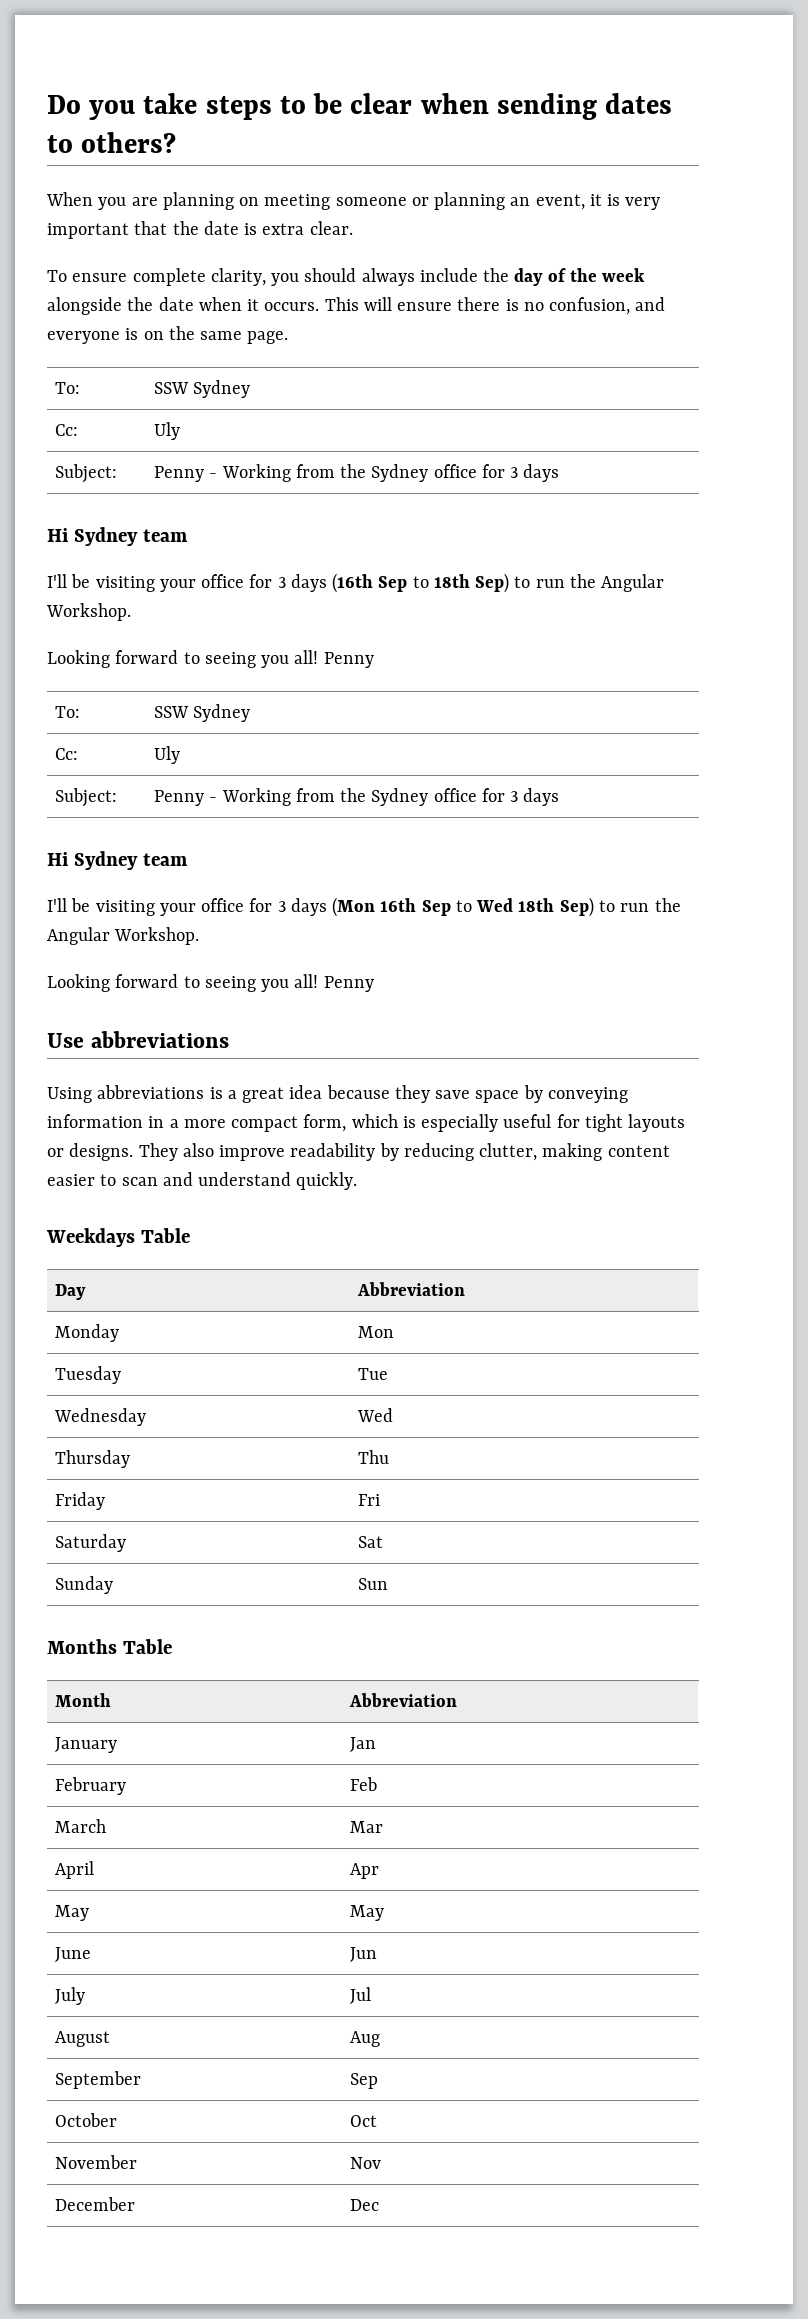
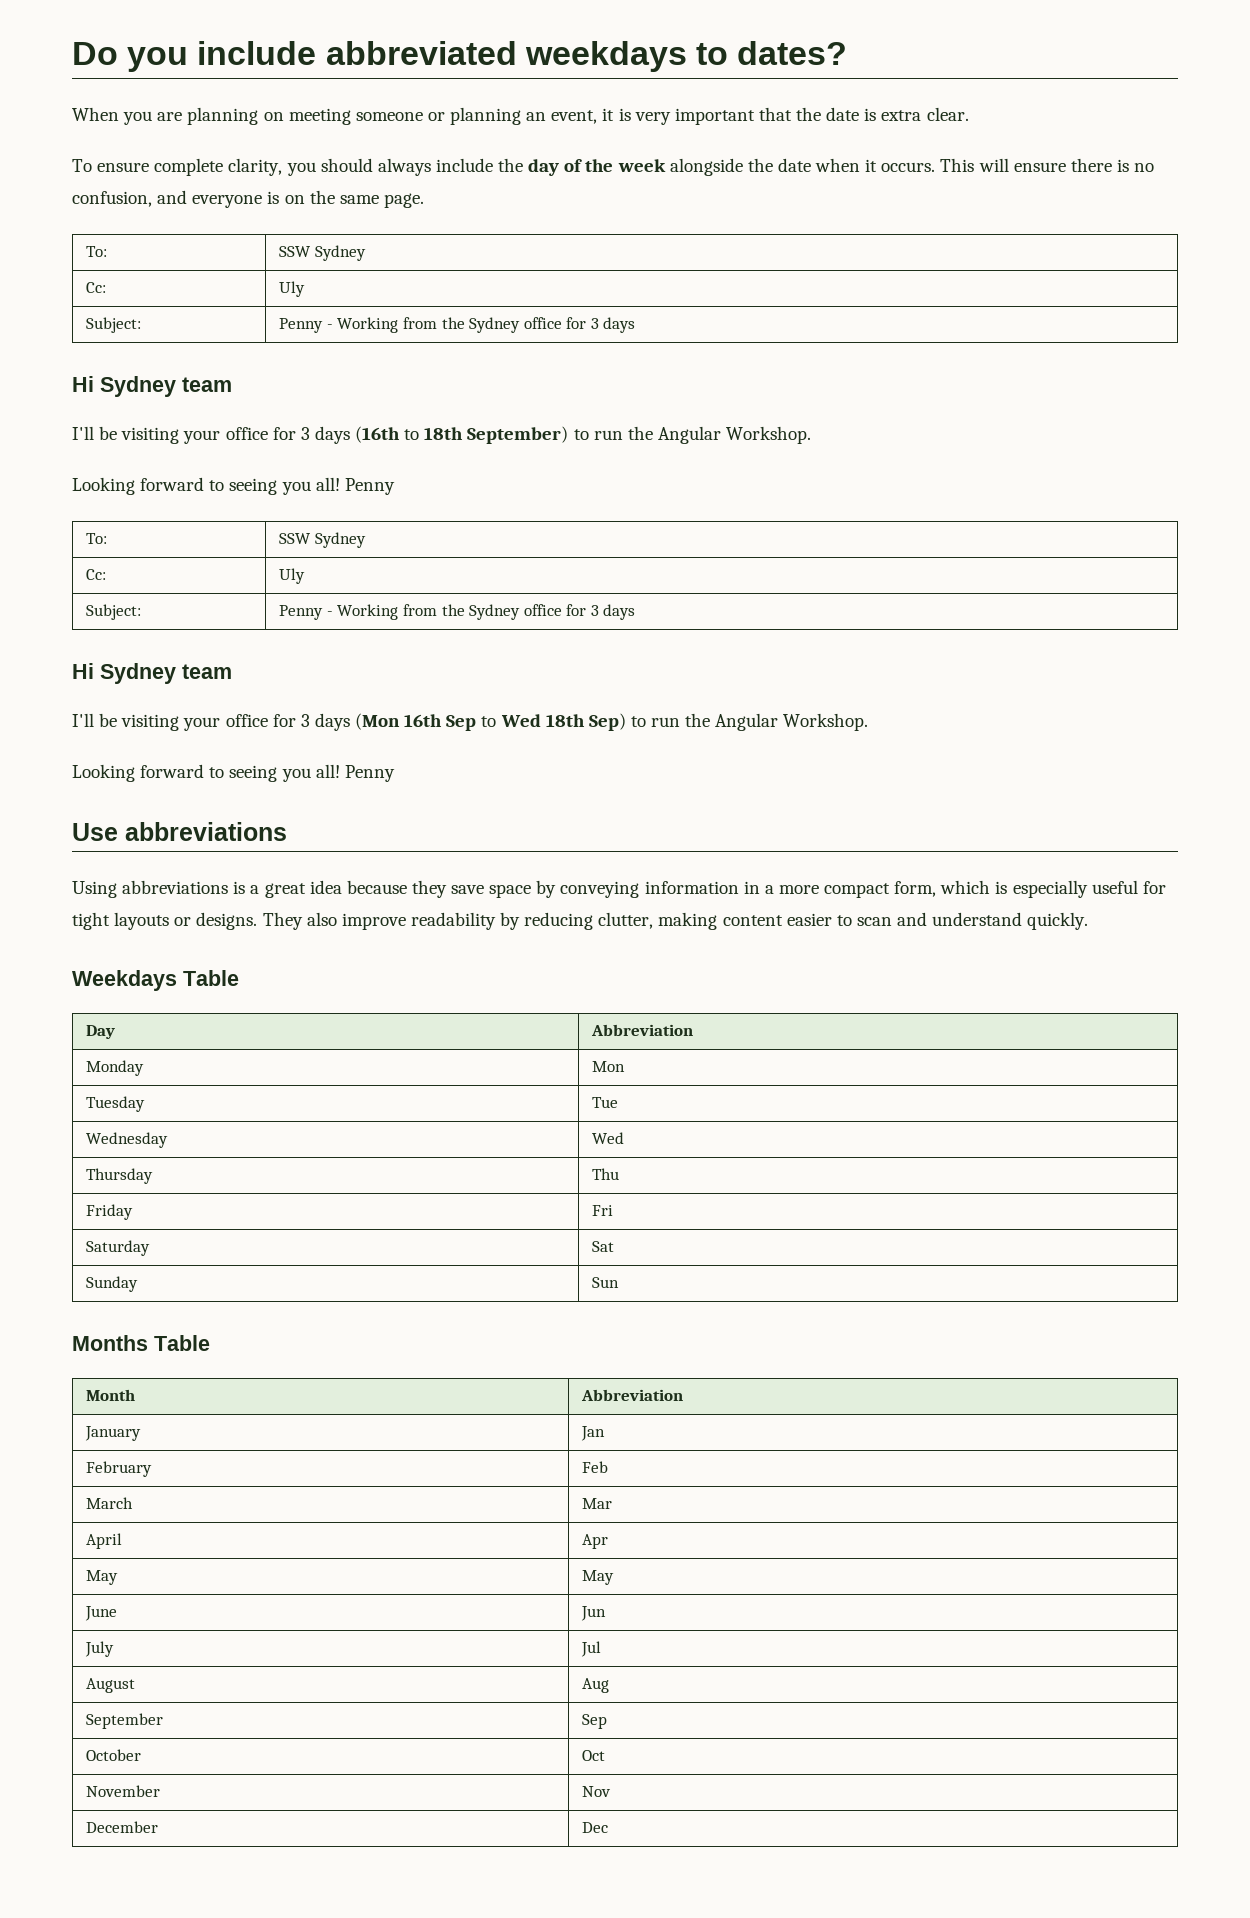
[143,93,673,120] [47,132,177,153] take steps to be clear when sending dates to others? -> [197,41,848,72] include abbreviated weekdays to dates?
[378,576,408,592] Sep -> (401, 434) none
[475,573,510,593] Sep) -> [467,426,569,444] September)

